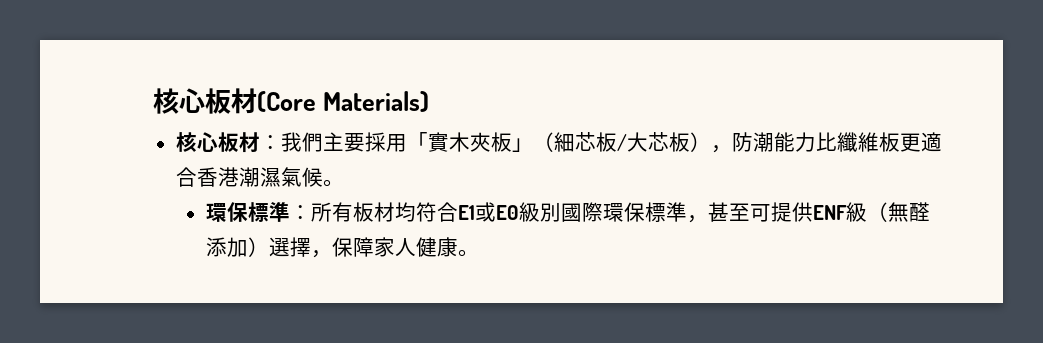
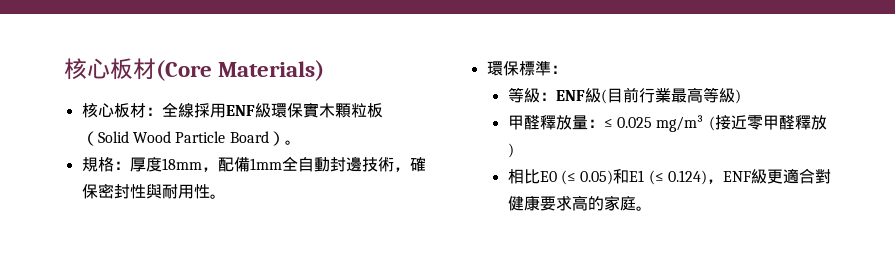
[280,132,942,153] [175,167,344,187] [205,202,930,223] [205,237,458,258] 我們主要採用「實木夾板」（細芯板/大芯板），防潮能力比纖維板更適合香港潮濕氣候。 // 環保標準：所有板材均符合E1或E0級別國際環保標準，甚至可提供ENF級（無醛添加）選擇，保障家人健康 -> [161,102,383,118] [81,131,301,146] [81,156,426,172] [81,183,226,199] [486,60,567,76] [507,87,741,104] [507,115,827,132] [507,143,514,158] [507,168,831,185] [507,195,636,211] 全線採用ENF級環保實木顆粒板（Solid Wood Particle Board）。 // 規格：厚度18mm，配備1mm全自動封邊技術，確保密封性與耐用性。 // 環保標準： // 等級：ENF級(目前行業最高等級) // 甲醛釋放量：≤ 0.025 mg/m³ (接近零甲醛釋放) // 相比E0 (≤ 0.05)和E1 (≤ 0.124)，ENF級更適合對健康要求高的家庭

